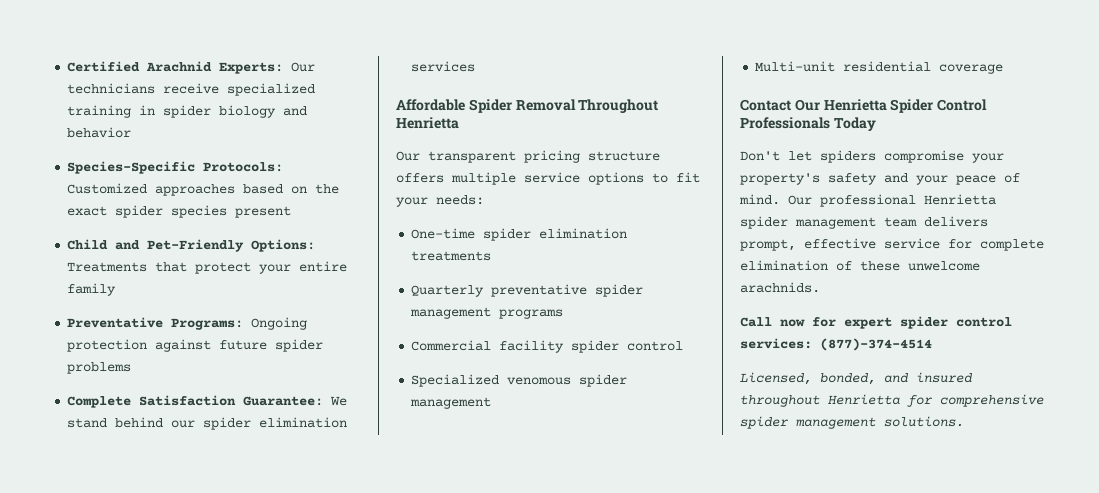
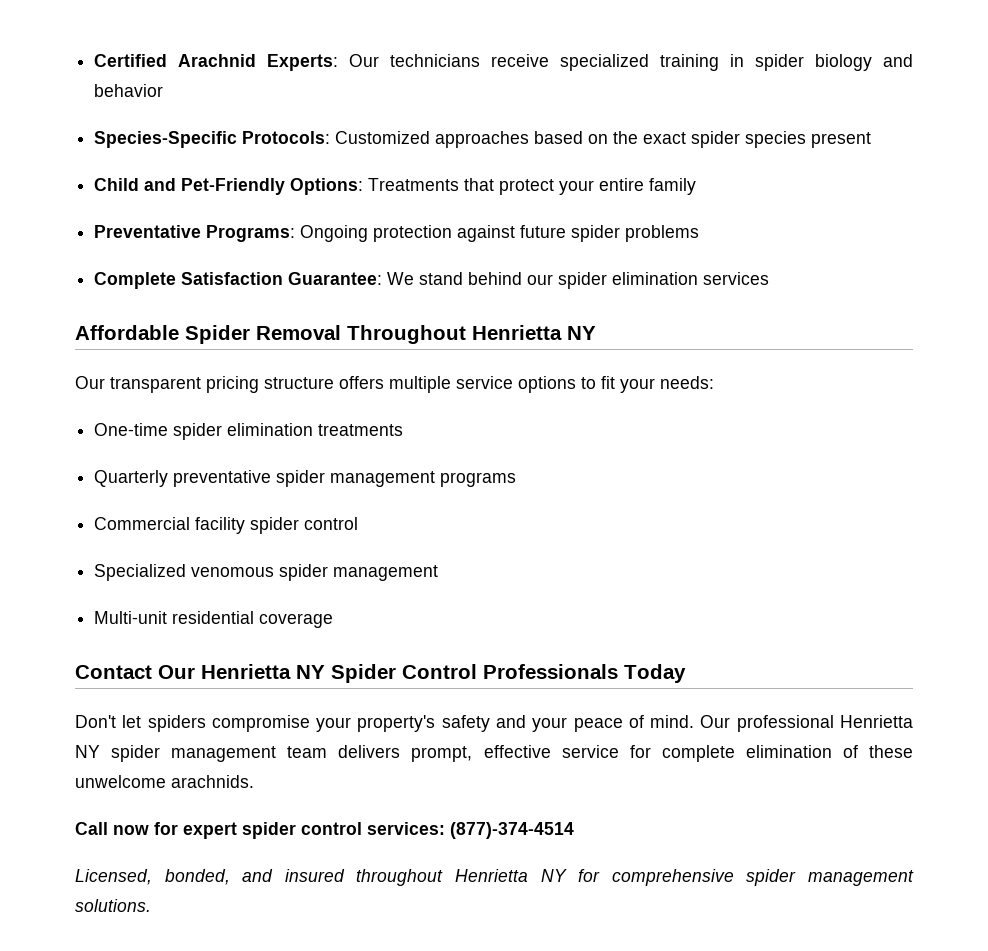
(459, 123) none -> [567,326,596,340] NY
(887, 105) none -> [296,665,325,679] NY
(996, 199) none -> [75,745,100,758] NY
(900, 399) none -> [540,869,567,882] NY

